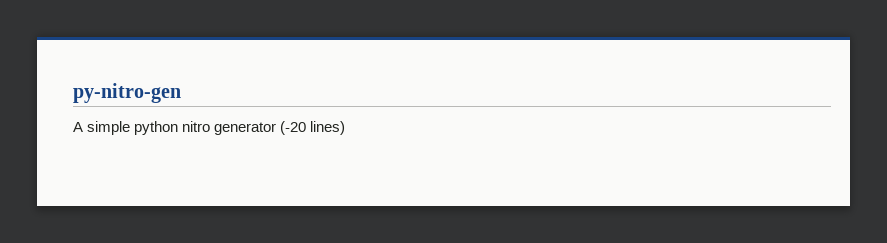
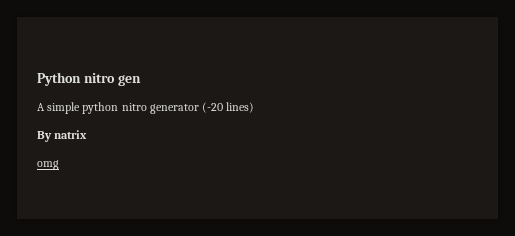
[73,83,181,103] py-nitro-gen -> [37,72,141,86] Python nitro gen
(346, 128) none -> [37,130,88,142] [37,160,59,170] // By natrix // omg

